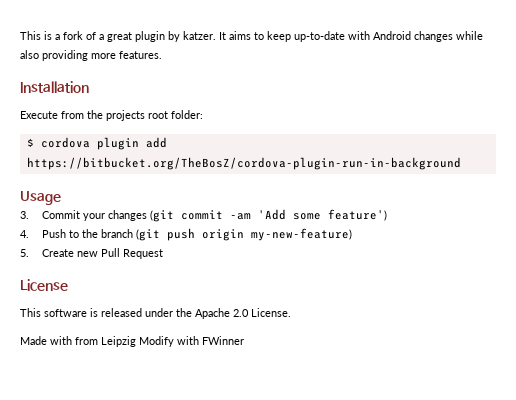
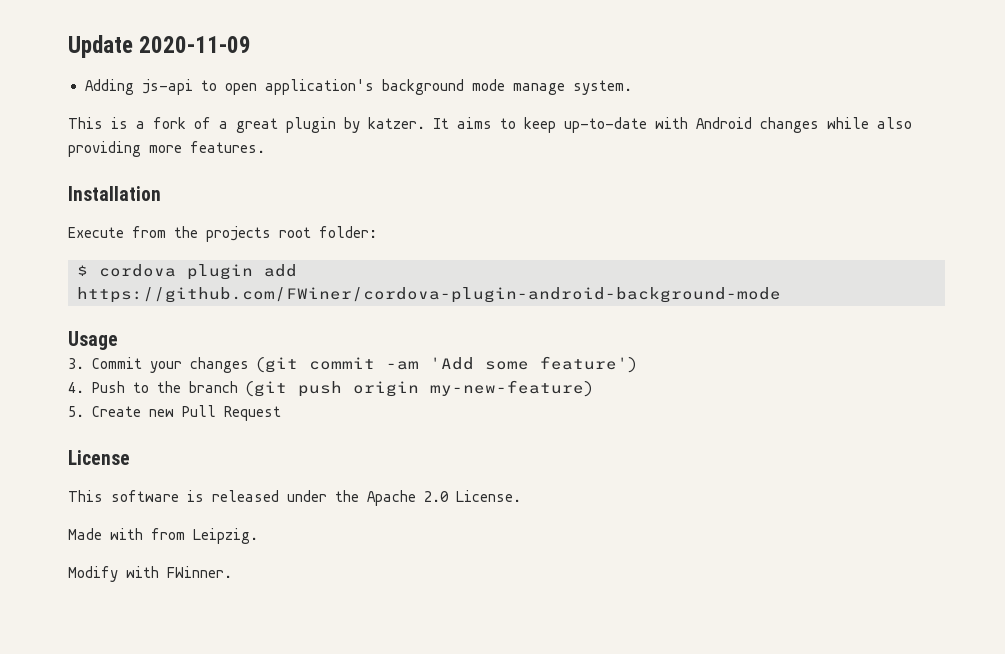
(20, 35) none -> [68,35,252,58] [84,79,632,95] Update 2020-11-09 // Adding js-api to open application's background mode manage system. //
[26,157,461,170] https://bitbucket.org/TheBosZ/cordova-plugin-run-in-background -> [77,287,781,303] https://github.com/FWiner/cordova-plugin-android-background-mode
[101,336,136,347] Leipzig -> [193,528,258,544] Leipzig. //
[202,336,244,345] FWinner -> [167,566,232,578] FWinner.

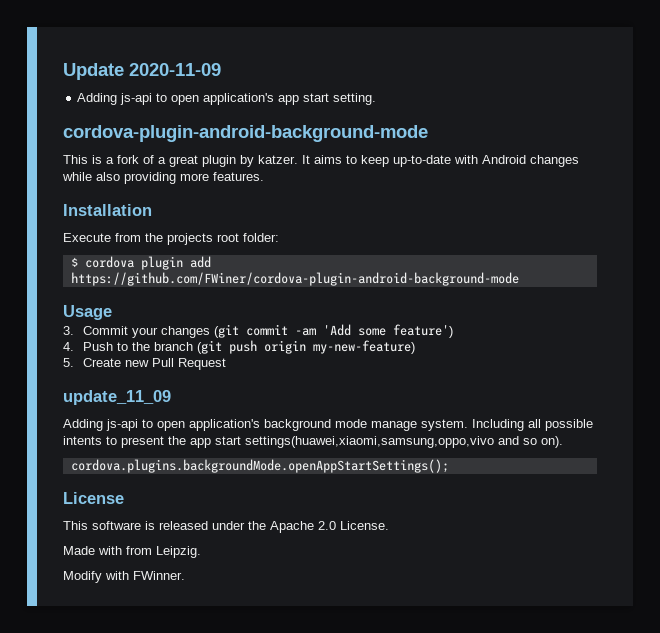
[381,79,632,95] background mode manage system. -> [278,93,377,105] [63,125,428,142] app start setting. // cordova-plugin-android-background-mode
(281, 413) none -> [63,390,171,405] [63,419,593,431] [63,436,563,448] [70,459,449,473] // update_11_09 // Adding js-api to open application's background mode manage system. Including all possible intents to present the app start settings(huawei,xiaomi,samsung,oppo,vivo and so on). // cordova.plugins.backgroundMode.openAppStartSettings();

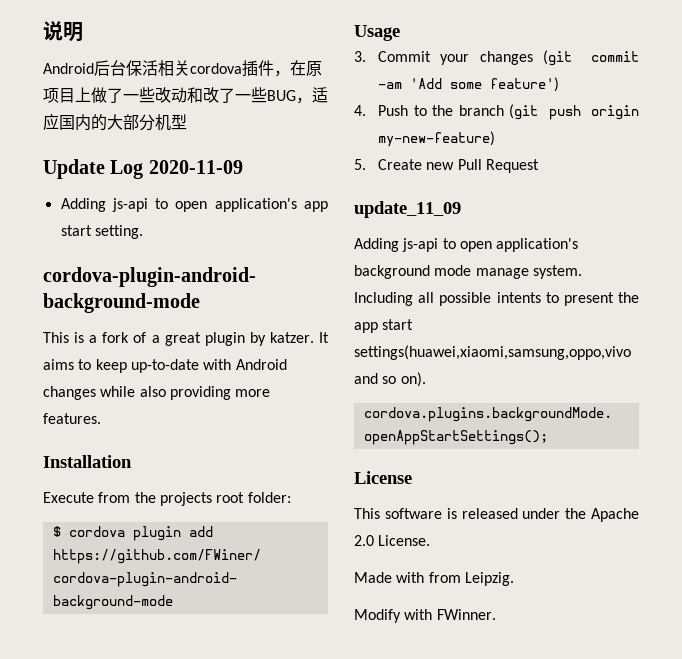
[63,63,124,80] Update -> [43,21,83,42] [43,60,322,77] [43,87,328,104] [43,113,187,131] [43,159,144,179] 说明 // Android后台保活相关cordova插件，在原项目上做了一些改动和改了一些BUG，适应国内的大部分机型 // Update Log

